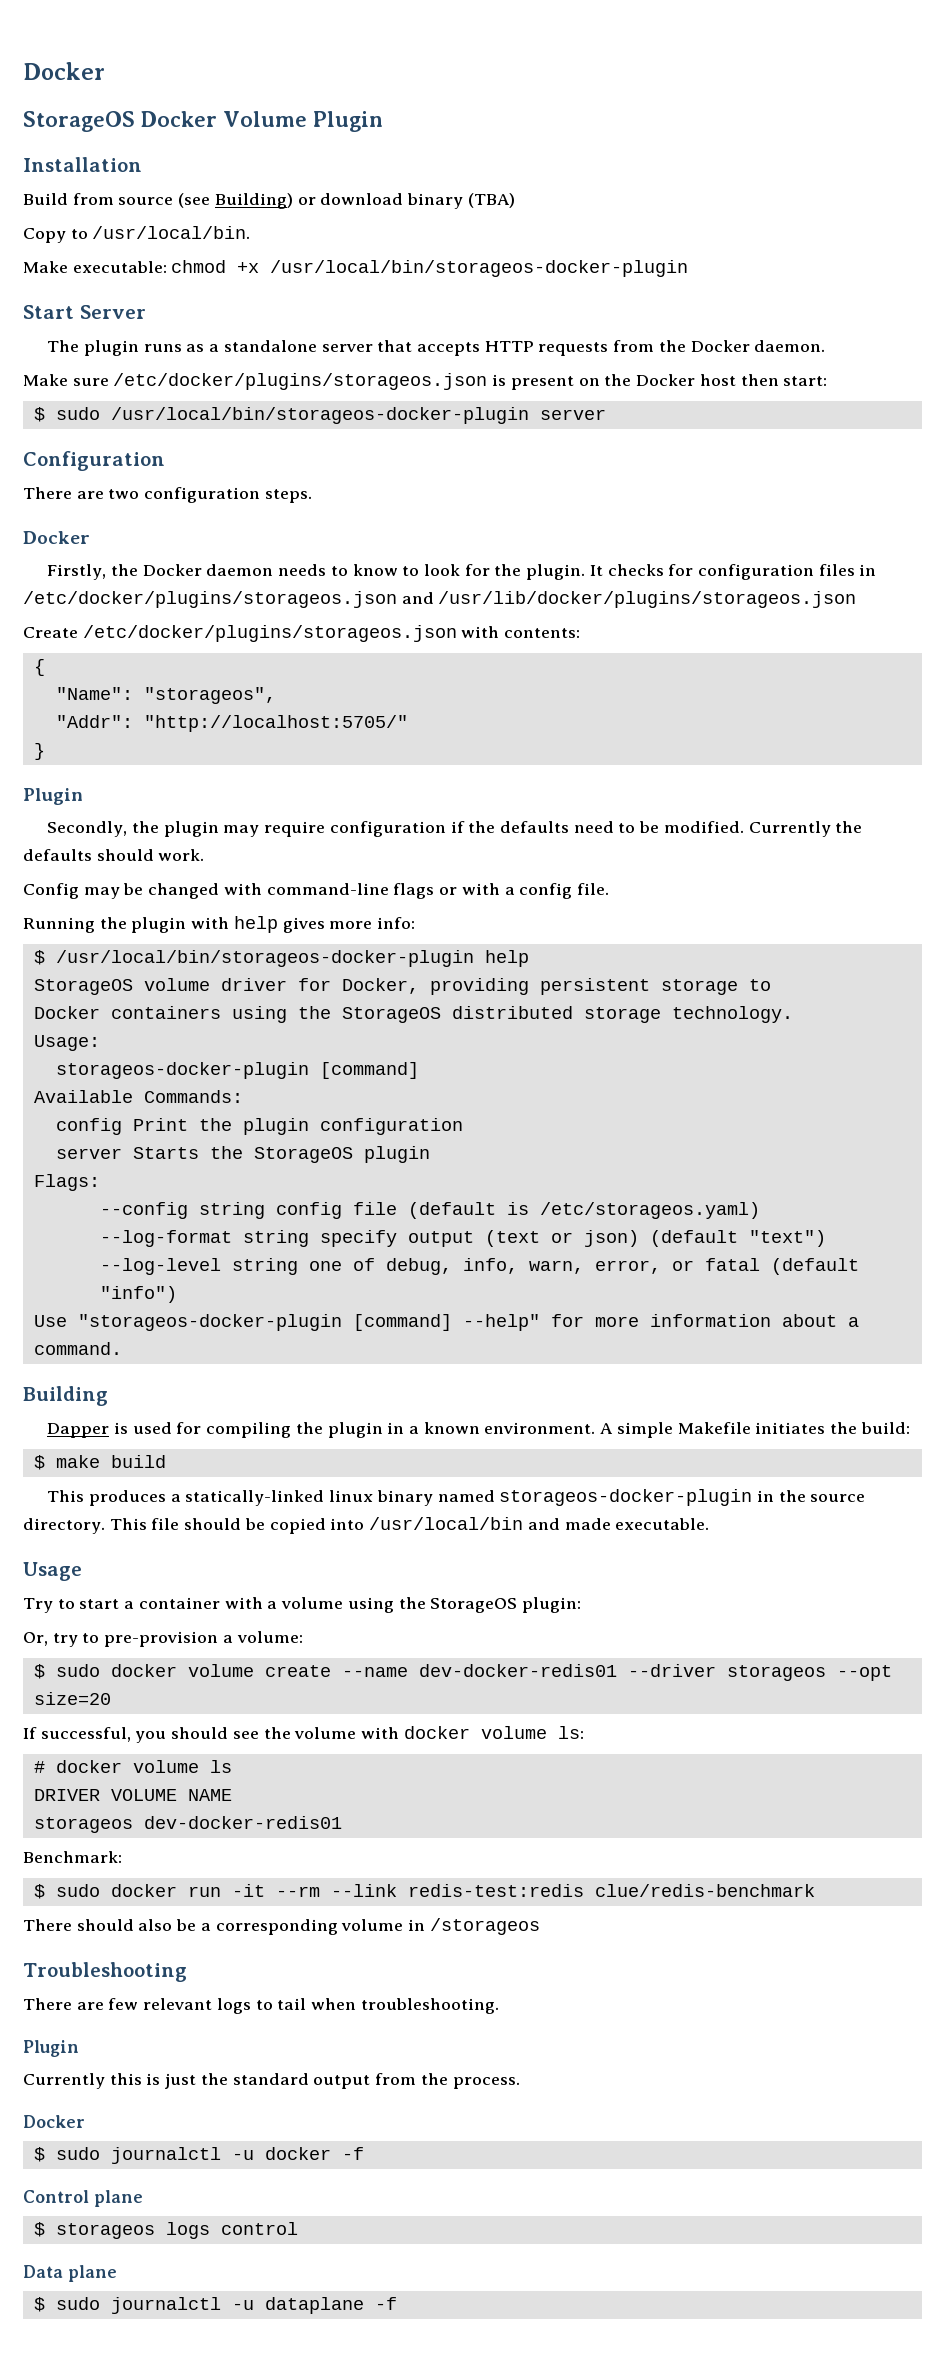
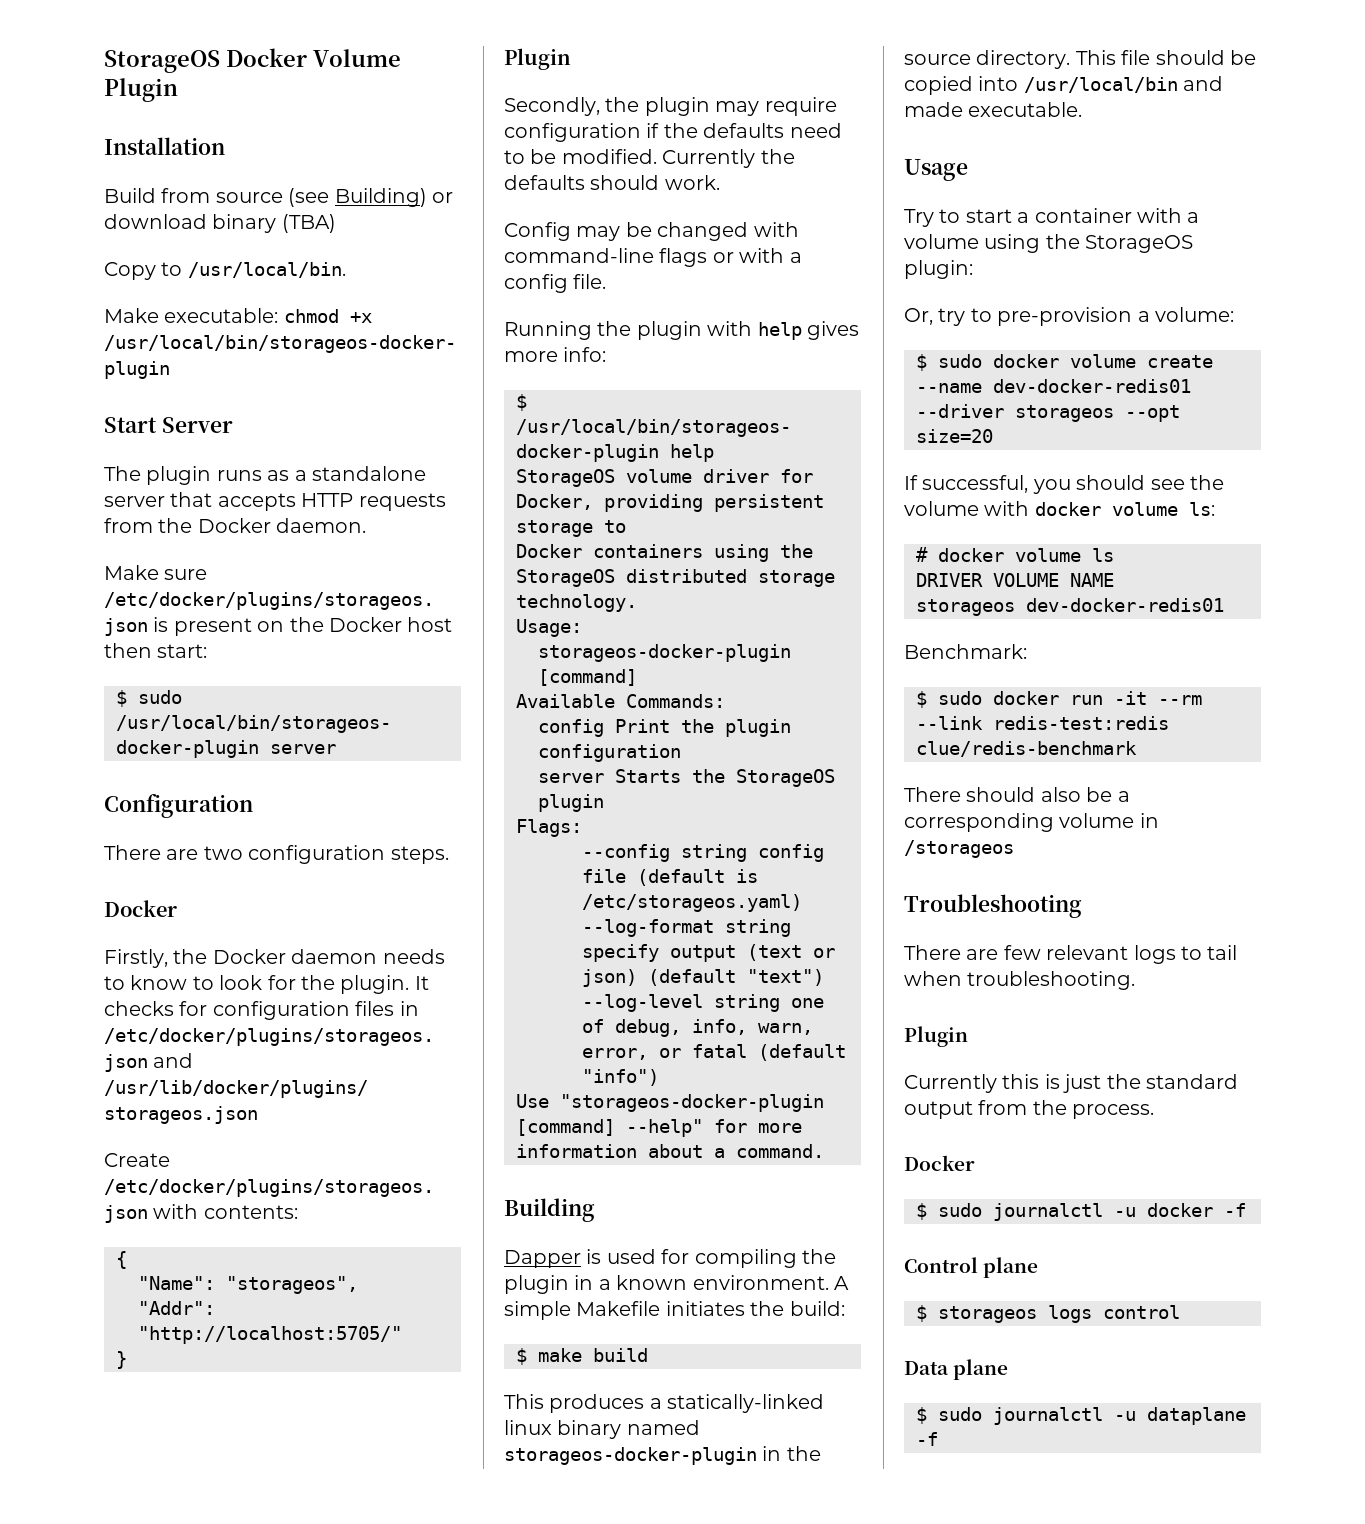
[23,62,105,80] Docker // -> (104, 61) none

